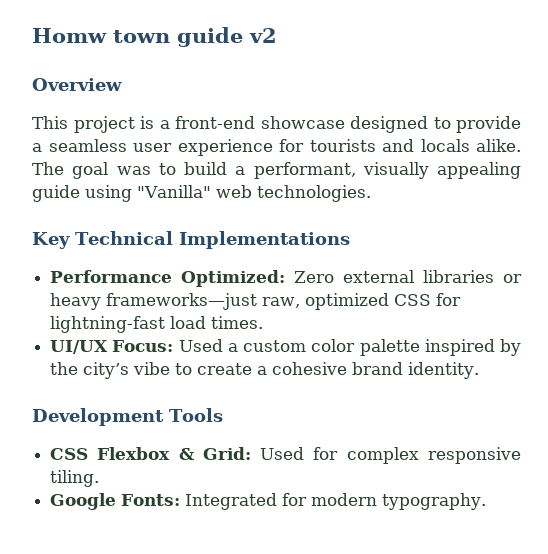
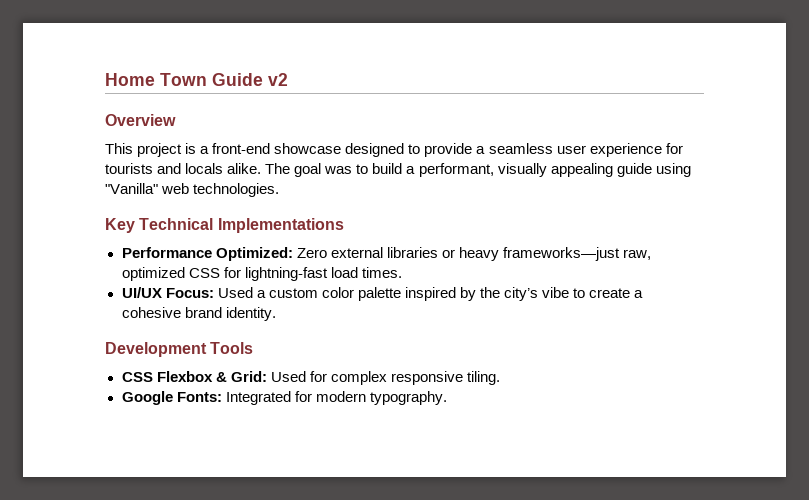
[32,27,243,47] Homw town guide -> [105,73,263,86] Home Town Guide

